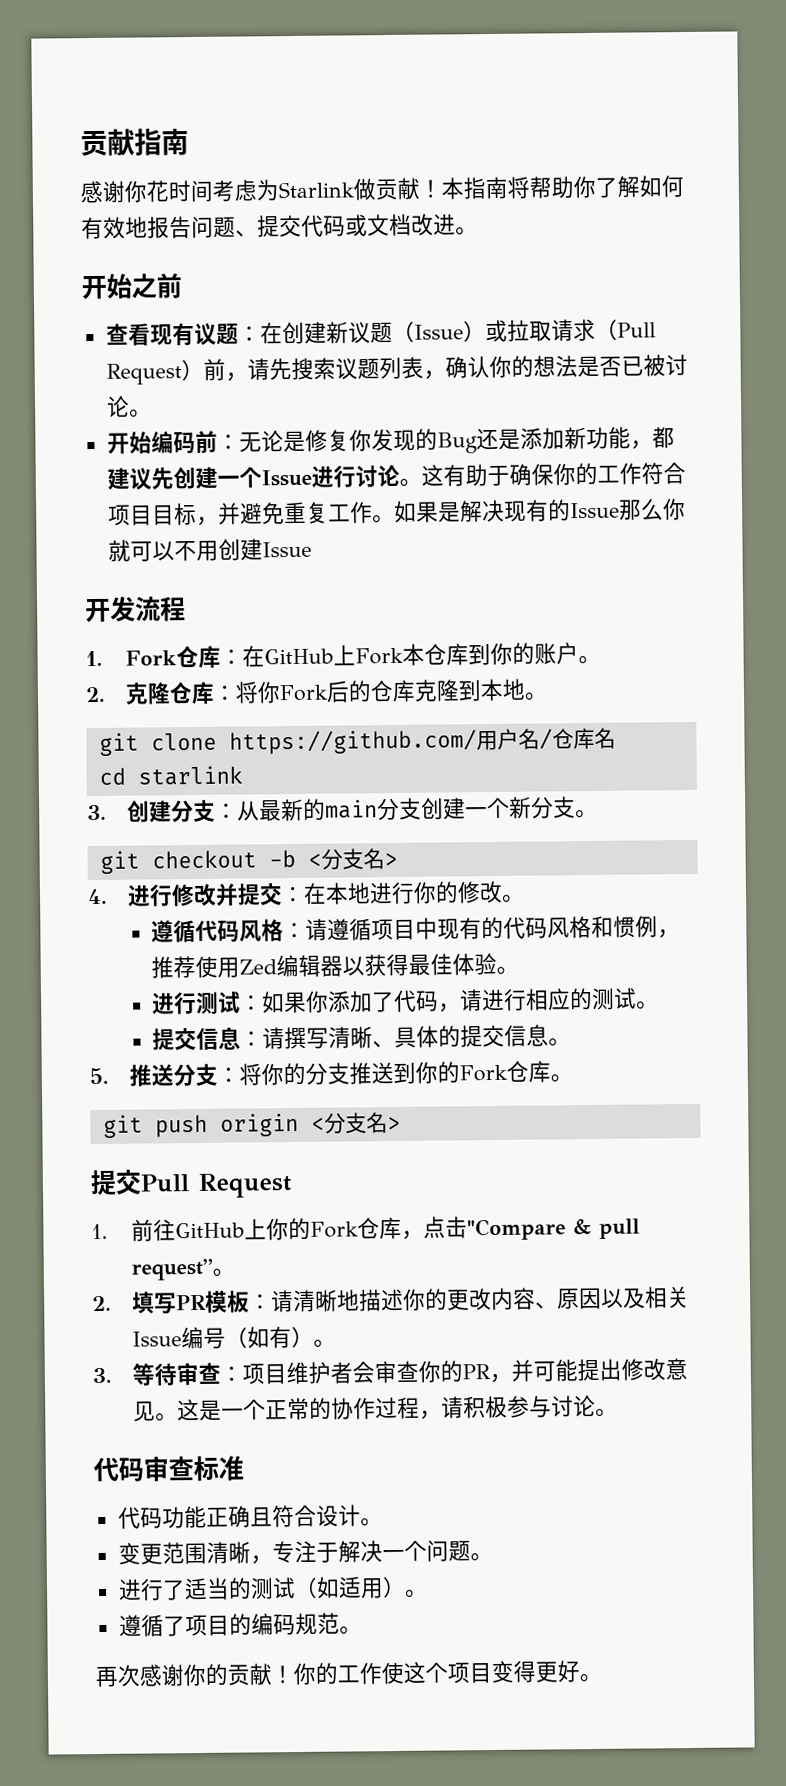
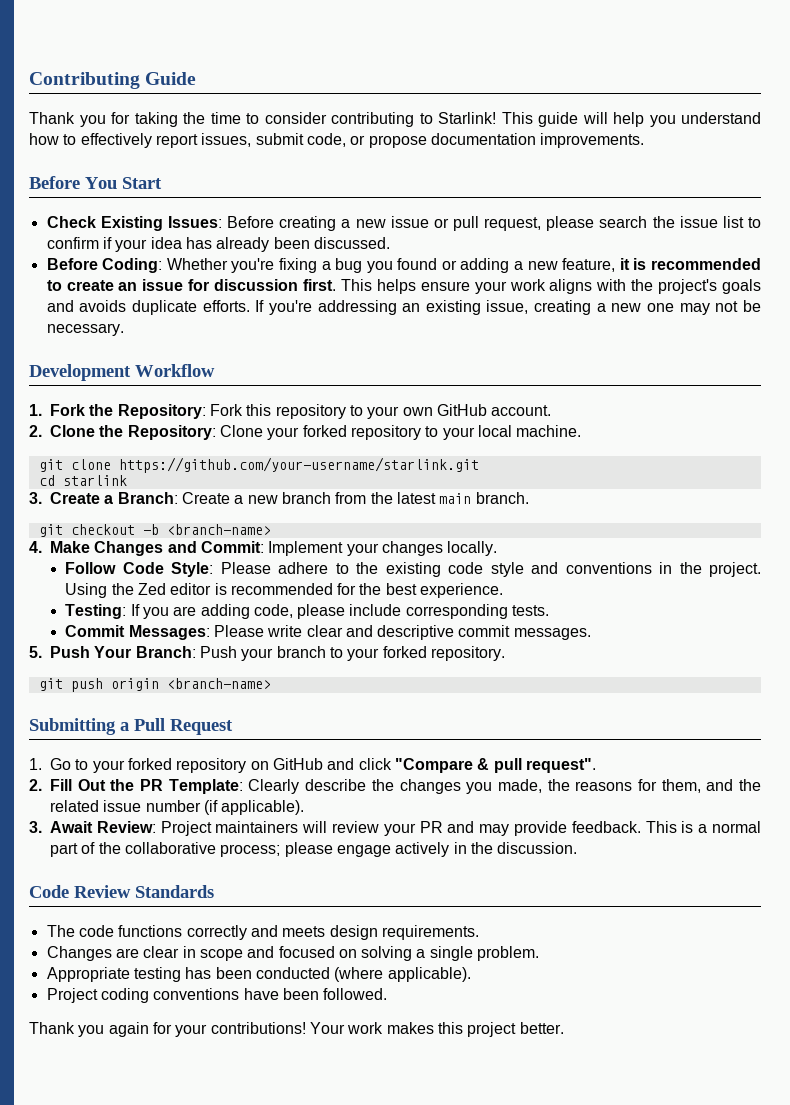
[80,128,189,157] [80,175,684,204] [81,213,478,240] [81,273,182,300] [105,318,656,346] [105,353,688,385] [105,395,152,418] [106,426,675,455] [106,462,686,491] [107,498,686,526] [107,538,312,562] [85,596,186,623] [85,642,601,668] [85,678,548,705] [98,727,616,756] [98,765,243,786] [87,796,598,823] [99,848,398,874] [87,880,525,907] [151,915,681,943] [151,952,520,979] [151,987,660,1015] [152,1024,572,1051] [89,1060,573,1087] 贡献指南 // 感谢你花时间考虑为Starlink做贡献！本指南将帮助你了解如何有效地报告问题、提交代码或文档改进。 // 开始之前 // 查看现有议题：在创建新议题（Issue）或拉取请求（Pull Request）前，请先搜索议题列表，确认你的想法是否已被讨论。 // 开始编码前：无论是修复你发现的Bug还是添加新功能，都建议先创建一个Issue进行讨论。这有助于确保你的工作符合项目目标，并避免重复工作。如果是解决现有的Issue那么你就可以不用创建Issue // 开发流程 // 1. Fork仓库：在GitHub上Fork本仓库到你的账户。 // 2.克隆仓库：将你Fork后的仓库克隆到本地。 // git clone https://github.com/用户名/仓库名 // cd starlink // 3.创建分支：从最新的main分支创建一个新分支。 // git checkout -b <分支名> // 4.进行修改并提交：在本地进行你的修改。 // 遵循代码风格：请遵循项目中现有的代码风格和惯例，推荐使用Zed编辑器以获得最佳体验。 // 进行测试：如果你添加了代码，请进行相应的测试。 // 提交信息：请撰写清晰、具体的提交信息。 // 5.推送分支：将你的分支推送到你的Fork仓库。 -> [29,72,197,89] [29,112,761,127] [29,133,645,148] [29,176,162,189] [46,216,761,231] [46,237,390,252] [46,258,761,273] [46,279,761,294] [46,300,761,315] [46,323,124,336] [29,364,215,381] [29,404,552,419] [29,425,582,440] [38,457,479,473] [38,475,127,486] [29,492,529,504] [38,524,271,537] [29,541,498,556] [65,562,761,577] [65,583,504,598] [65,604,550,619] [65,625,591,640] [29,646,505,661] Contributing Guide // Thank you for taking the time to consider contributing to Starlink! This guide will help you understand how to effectively report issues, submit code, or propose documentation improvements. // Before You Start // Check Existing Issues: Before creating a new issue or pull request, please search the issue list to confirm if your idea has already been discussed. // Before Coding: Whether you're fixing a bug you found or adding a new feature, it is recommended to create an issue for discussion first. This helps ensure your work aligns with the project's goals and avoids duplicate efforts. If you're addressing an existing issue, creating a new one may not be necessary. // Development Workflow // 1. Fork the Repository: Fork this repository to your own GitHub account. // 2. Clone the Repository: Clone your forked repository to your local machine. // git clone https://github.com/your-username/starlink.git // cd starlink // 3. Create a Branch: Create a new branch from the latest main branch. // git checkout -b <branch-name> // 4. Make Changes and Commit: Implement your changes locally. // Follow Code Style: Please adhere to the existing code style and conventions in the project. Using the Zed editor is recommended for the best experience. // Testing: If you are adding code, please include corresponding tests. // Commit Messages: Please write clear and descriptive commit messages. // 5. Push Your Branch: Push your branch to your forked repository.
[310,1112,401,1134] [90,1169,142,1196] <分支名> // 提交 -> [166,678,271,689] [29,718,129,735] <branch-name> // Submitting a
[130,1216,468,1242] 前往GitHub上你的Fork仓库，点击 -> [50,758,392,773] Go to your forked repository on GitHub and click
[130,1258,235,1281] [92,1286,690,1315] [131,1326,336,1350] [92,1358,688,1386] [132,1394,618,1422] [93,1455,244,1483] [117,1504,383,1529] [117,1539,493,1565] [117,1576,428,1601] [118,1612,362,1637] [95,1660,602,1688] request”。 // 2.填写PR模板：请清晰地描述你的更改内容、原因以及相关Issue编号（如有）。 // 3.等待审查：项目维护者会审查你的PR，并可能提出修改意见。这是一个正常的协作过程，请积极参与讨论。 // 代码审查标准 // 代码功能正确且符合设计。 // 变更范围清晰，专注于解决一个问题。 // 进行了适当的测试（如适用）。 // 遵循了项目的编码规范。 // 再次感谢你的贡献！你的工作使这个项目变得更好。 -> [525,758,596,773] [29,779,761,794] [50,800,305,815] [29,821,761,836] [50,842,578,857] [29,885,214,898] [46,925,479,940] [46,946,540,961] [46,967,471,982] [46,988,388,1003] [29,1022,564,1037] request". // 2. Fill Out the PR Template: Clearly describe the changes you made, the reasons for them, and the related issue number (if applicable). // 3. Await Review: Project maintainers will review your PR and may provide feedback. This is a normal part of the collaborative process; please engage actively in the discussion. // Code Review Standards // The code functions correctly and meets design requirements. // Changes are clear in scope and focused on solving a single problem. // Appropriate testing has been conducted (where applicable). // Project coding conventions have been followed. // Thank you again for your contributions! Your work makes this project better.

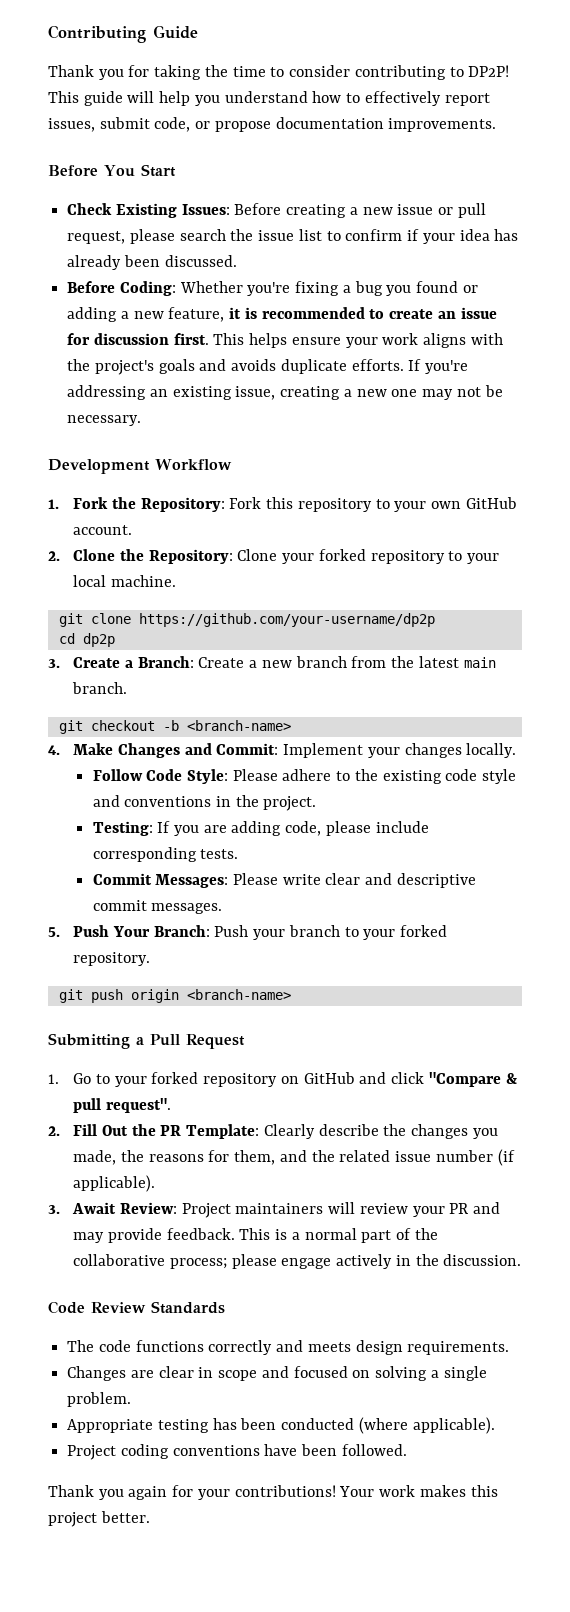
[438,112,496,124] Starlink! -> [468,65,510,77] DP2P!
[118,457,479,473] https://github.com/your-username/starlink.git -> [138,613,435,627] https://github.com/your-username/dp2p
[62,475,127,486] starlink -> [82,633,115,647] dp2p
[65,583,504,598] Using the Zed editor is recommended for the best experience. -> (317, 803) none

